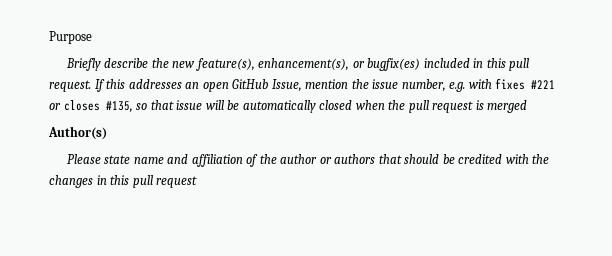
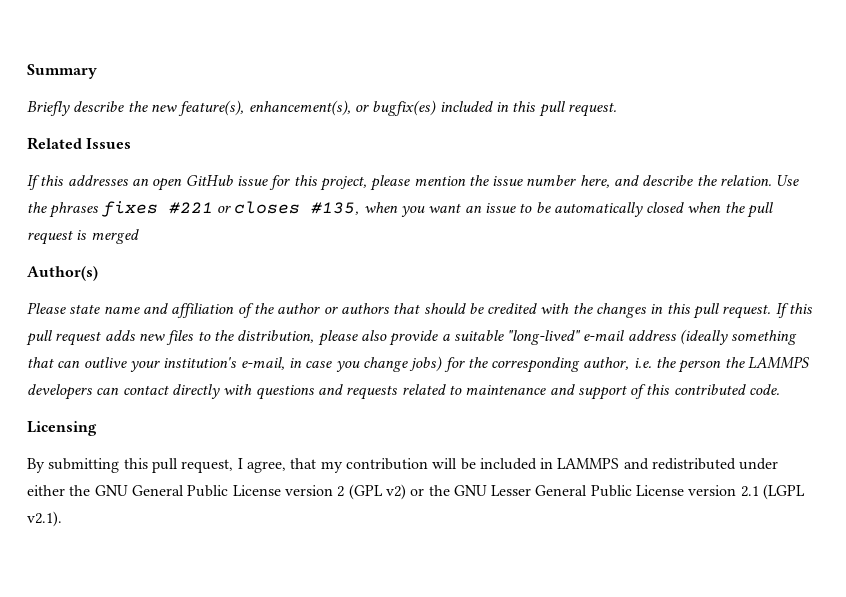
[49,31,92,44] Purpose -> [27,64,97,79] Summary
(91, 86) none -> [27,137,132,150] // Related Issues //
[271,79,492,92] Issue, mention the issue number, e.g. with -> [236,175,800,191] [27,202,100,218] issue for this project, please mention the issue number here, and describe the relation. Use the phrases
[136,100,224,110] so that issue will -> [363,202,533,217] when you want an issue to
[156,176,198,188] request -> [722,303,814,319] [26,329,798,346] [27,356,810,373] [27,384,781,400] [27,421,97,436] [27,458,779,473] [27,484,806,500] [27,511,62,527] request. If this pull request adds new files to the distribution, please also provide a suitable "long-lived" e-mail address (ideally something that can outlive your institution's e-mail, in case you change jobs) for the corresponding author, i.e. the person the LAMMPS developers can contact directly with questions and requests related to maintenance and support of this contributed code. // Licensing // By submitting this pull request, I agree, that my contribution will be included in LAMMPS and redistributed under either the GNU General Public License version 2 (GPL v2) or the GNU Lesser General Public License version 2.1 (LGPL v2.1).

